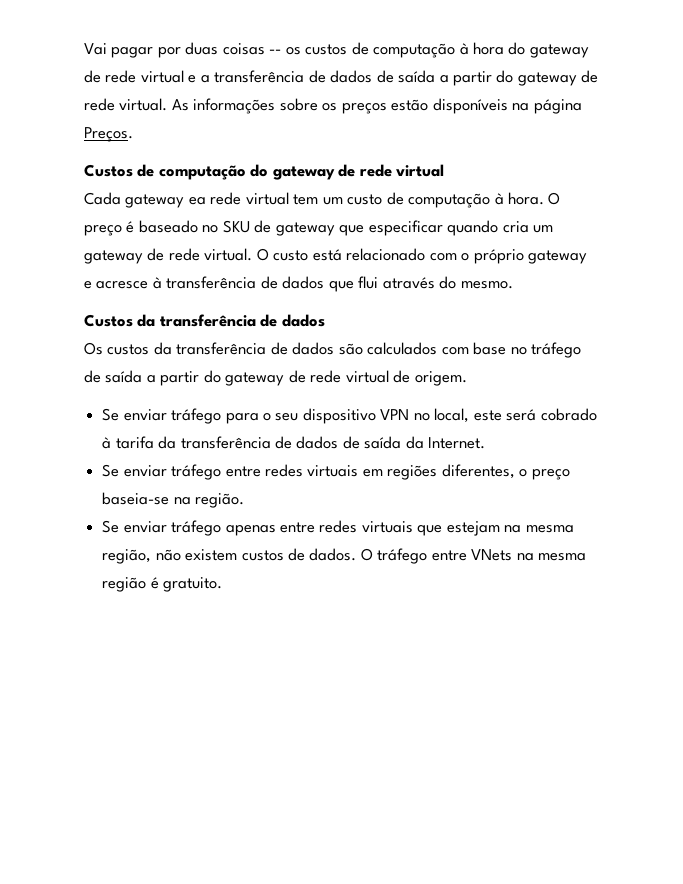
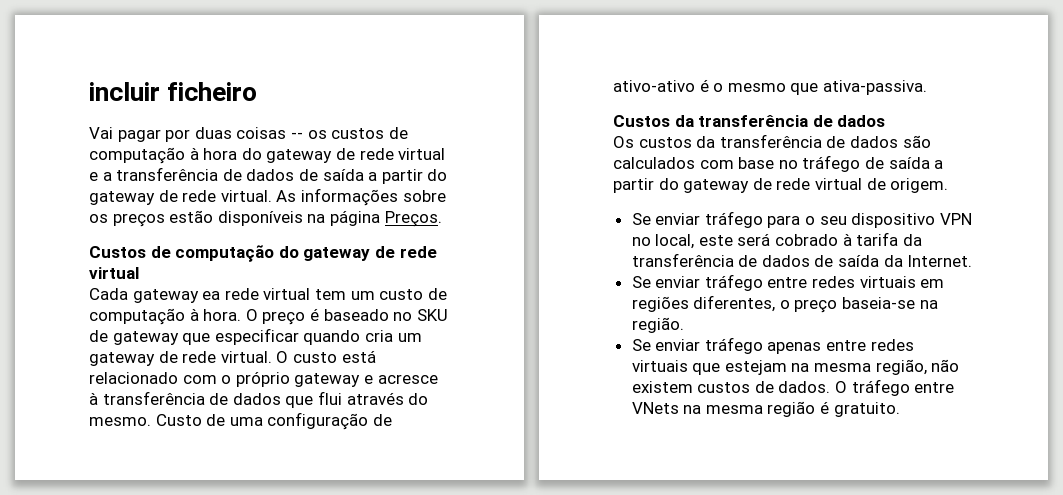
(84, 49) none -> [89,82,258,101] incluir ficheiro //
(513, 285) none -> [155,412,392,430] [613,79,927,95] Custo de uma configuração de ativo-ativo é o mesmo que ativa-passiva.

